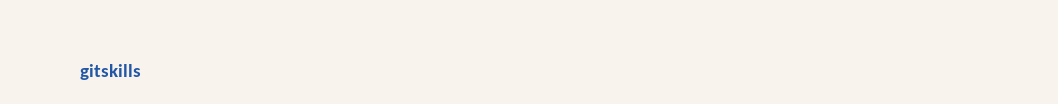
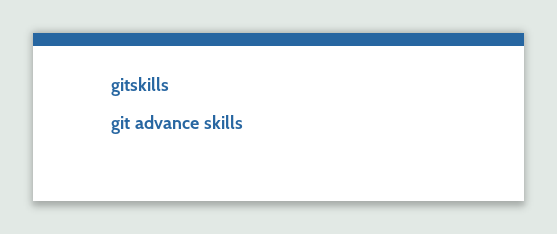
(141, 72) none -> [111,115,243,134] // git advance skills

